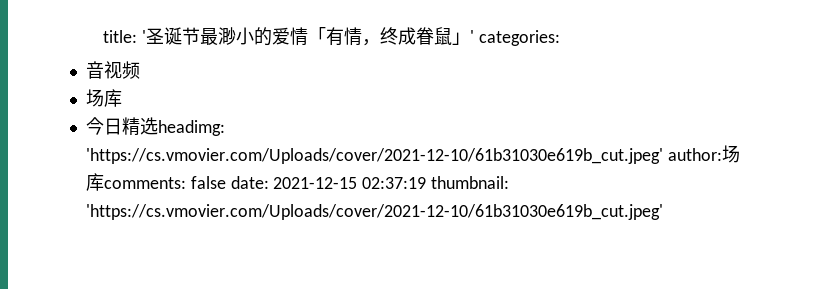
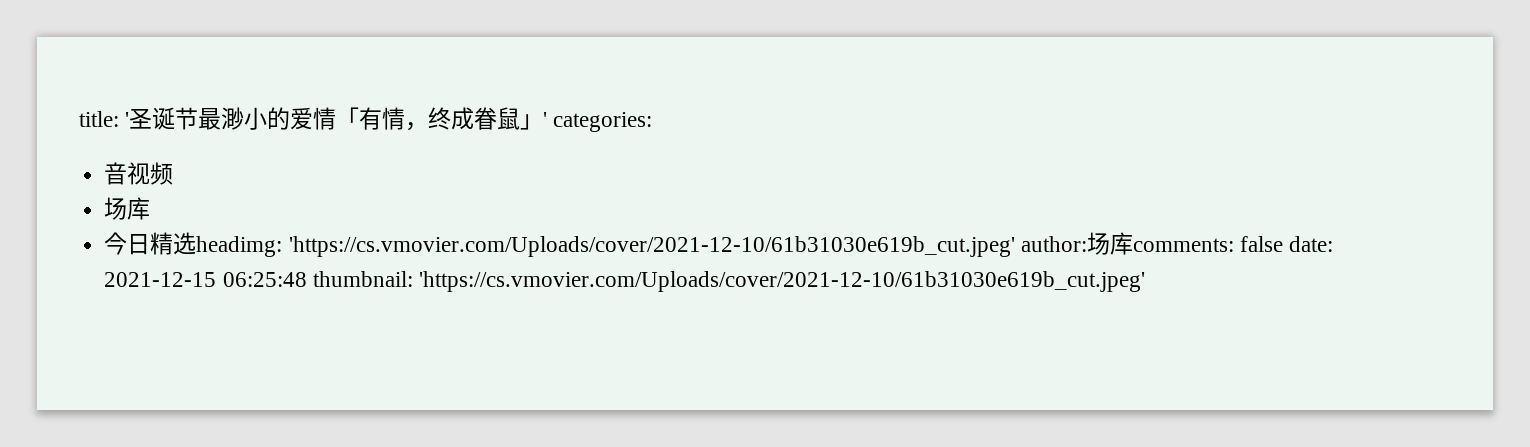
[362,177,427,189] 02:37:19 -> [222,272,307,287] 06:25:48

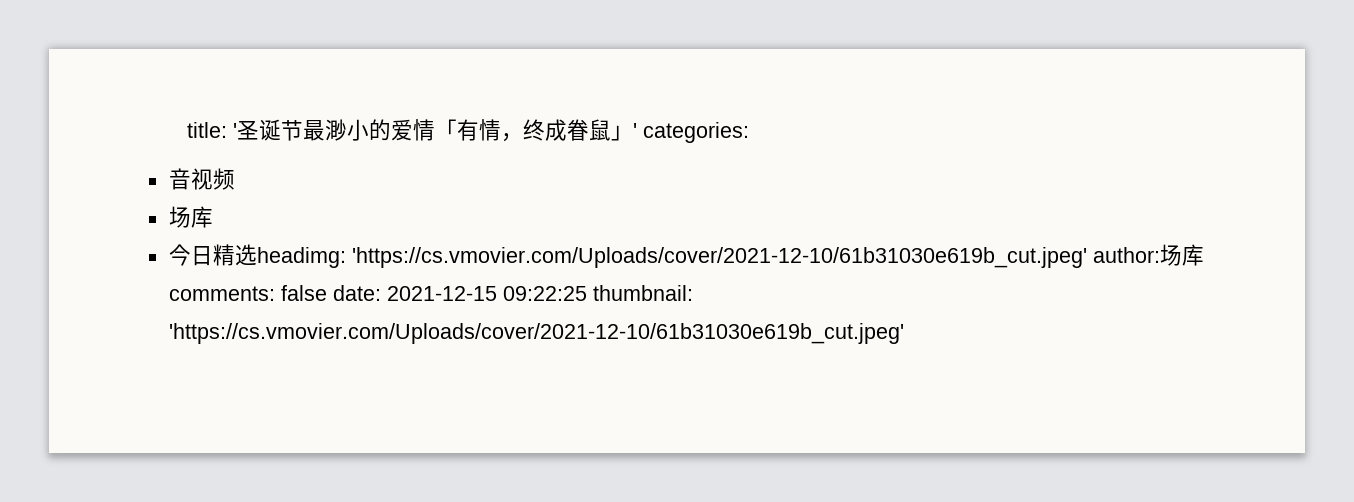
[222,272,307,287] 06:25:48 -> [502,286,587,301] 09:22:25

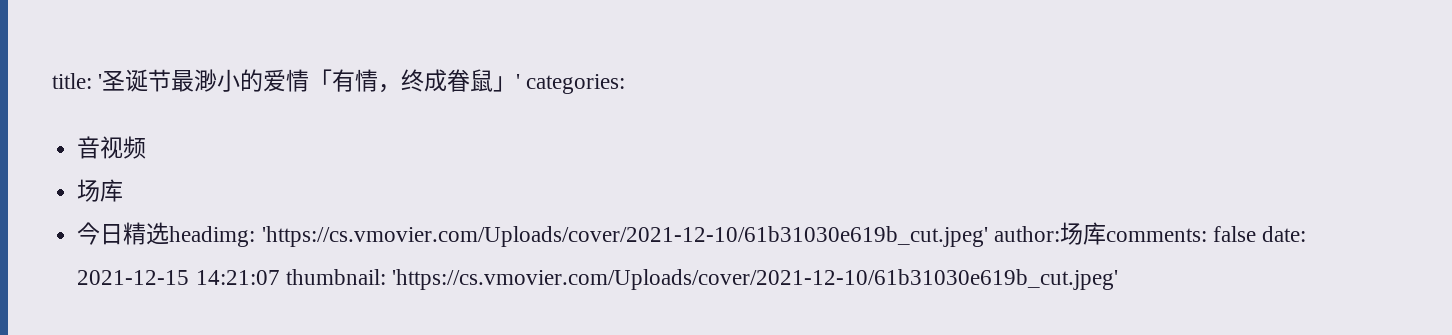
[502,286,587,301] 09:22:25 -> [195,270,280,285] 14:21:07

